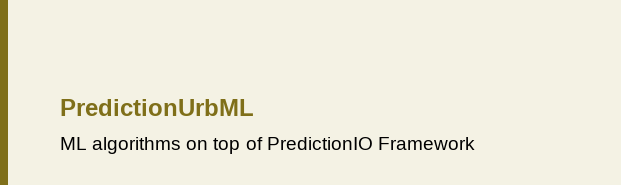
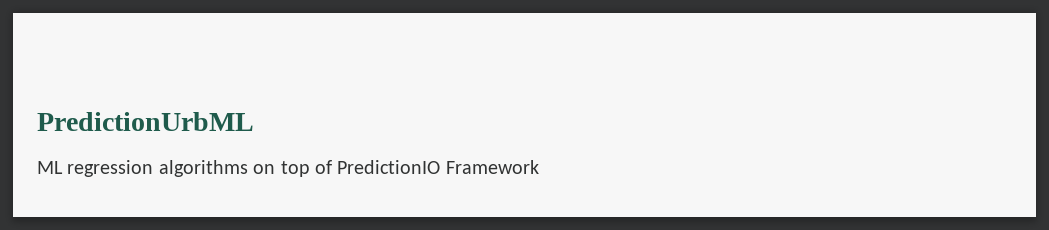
(87, 143) none -> [67,160,154,177] regression

